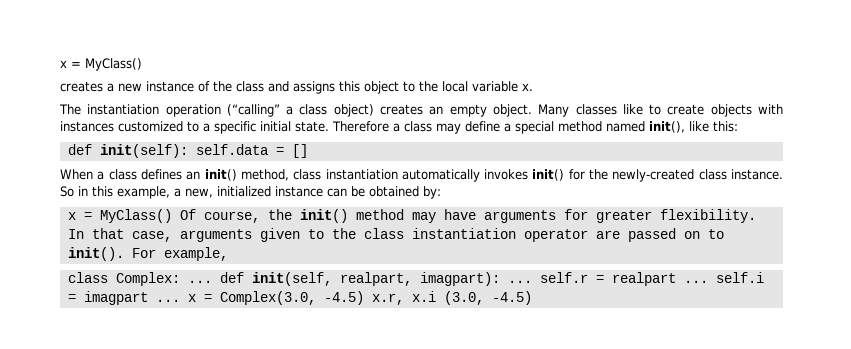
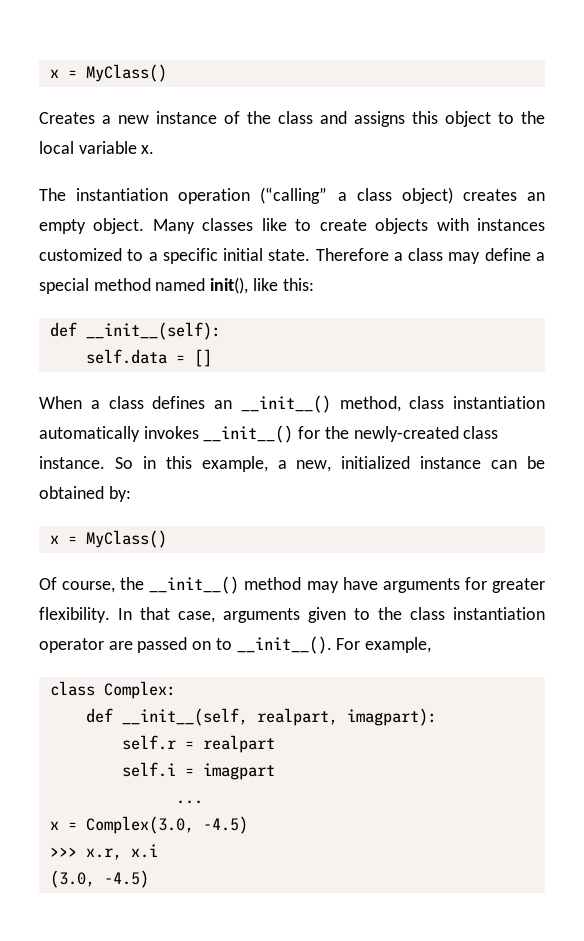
[60,58,142,71] [60,81,103,92] x = MyClass() // creates -> [49,64,167,82] [39,112,95,124] x = MyClass() // Creates
[99,144,188,158] init(self): -> [85,322,221,340] __init__(self): //
[204,169,237,181] init() -> [240,395,331,413] __init__()
[532,169,565,181] init() -> [203,425,294,443] __init__()
(172, 216) none -> (167, 539) //
[299,209,348,223] init() -> [149,576,240,594] __init__()
[67,247,124,261] init(). -> [236,636,332,654] __init__().
[187,272,332,286] ... def init(self, -> [85,708,248,726] // def __init__(self,
[507,280,532,283] ... -> (437, 717) //
[683,280,708,283] ... -> (275, 744) //
[155,299,180,302] ... -> [175,800,203,804] // ... //
(364, 298) none -> [49,847,77,857] // >>>
(436, 296) none -> (158, 851) //

